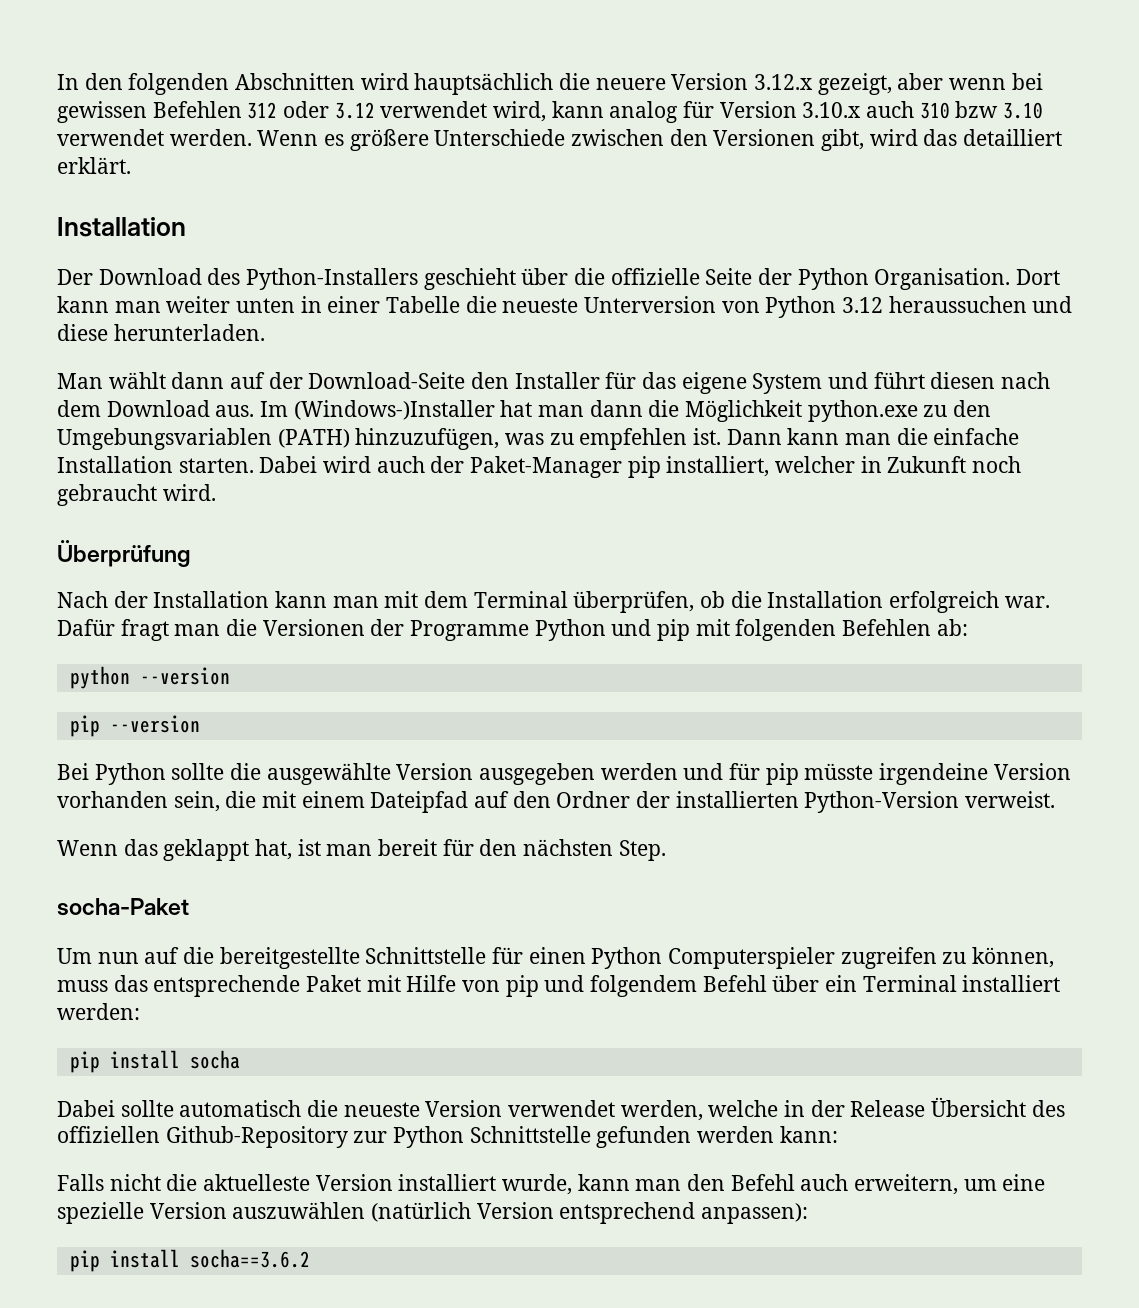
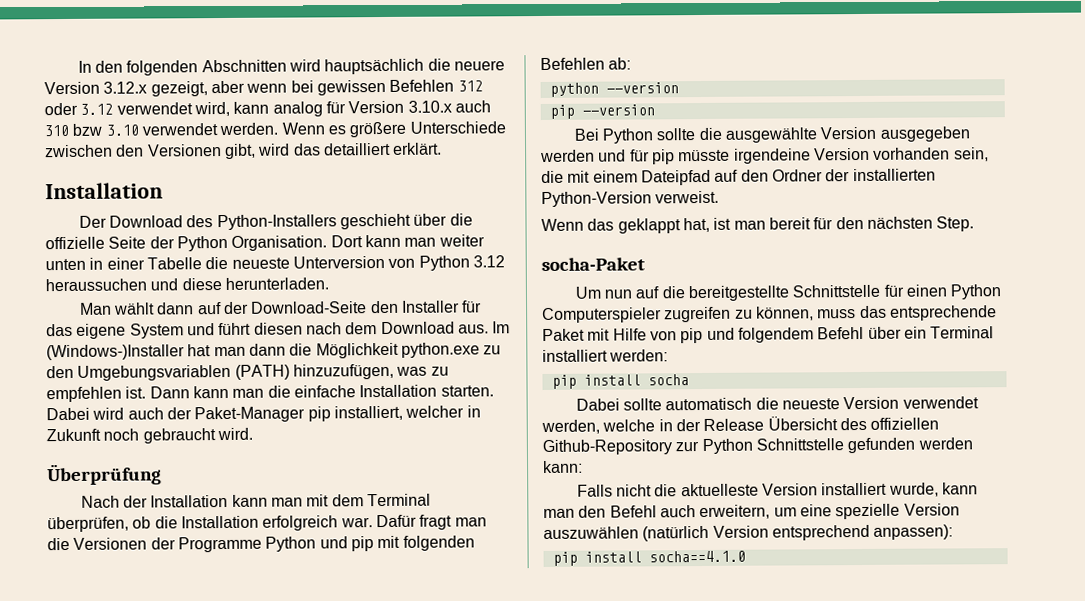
[189,1249,310,1268] socha==3.6.2 -> [648,550,746,563] socha==4.1.0

